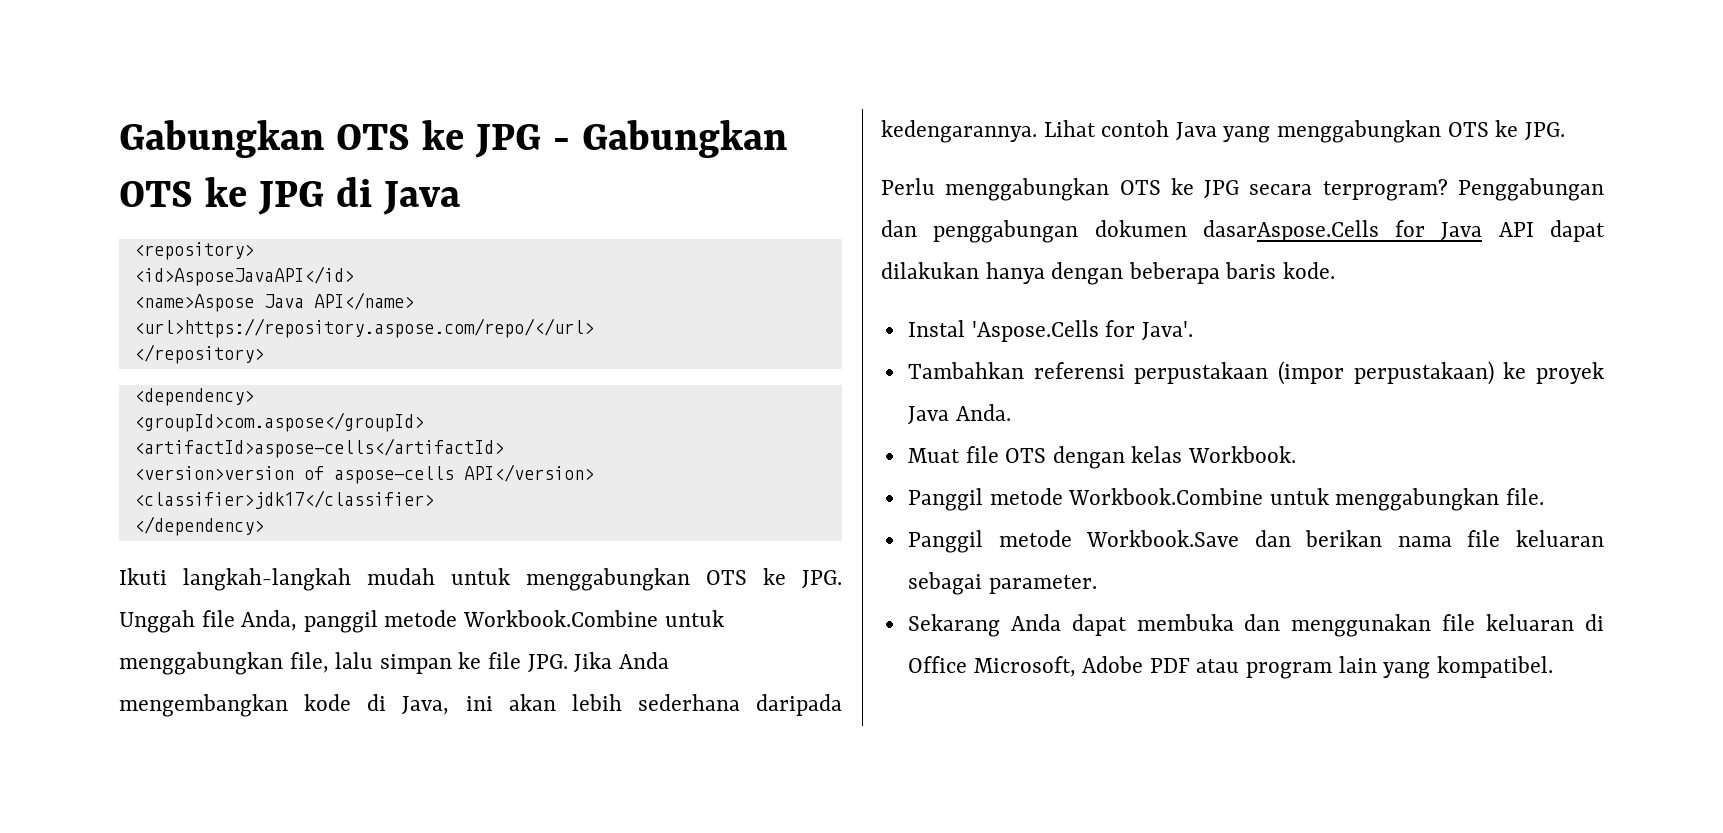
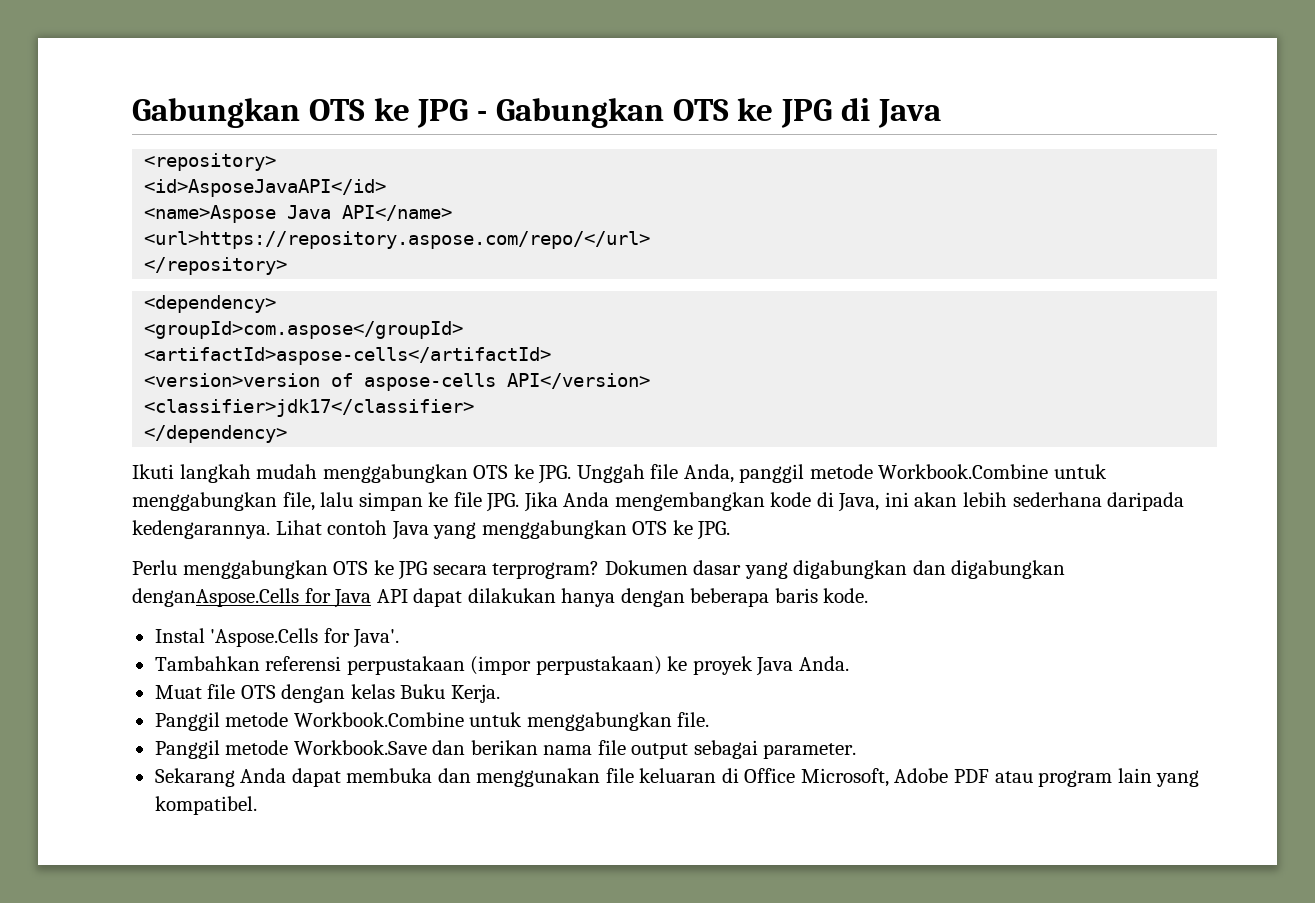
[183,568,510,591] langkah-langkah mudah untuk -> [179,464,318,483] langkah mudah
[1458,178,1604,201] [881,220,1379,243] Penggabungan dan penggabungan dokumen dasarAspose.Cells -> [604,560,1066,579] [132,588,299,607] Dokumen dasar yang digabungkan dan digabungkan denganAspose.Cells
[1188,446,1297,463] Workbook. -> [400,684,500,703] Buku Kerja.
[1516,530,1604,547] keluaran -> [631,743,689,759] output

